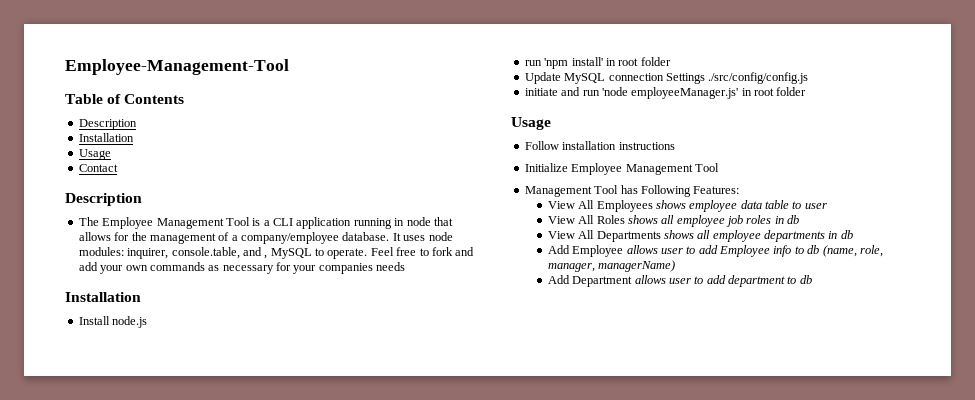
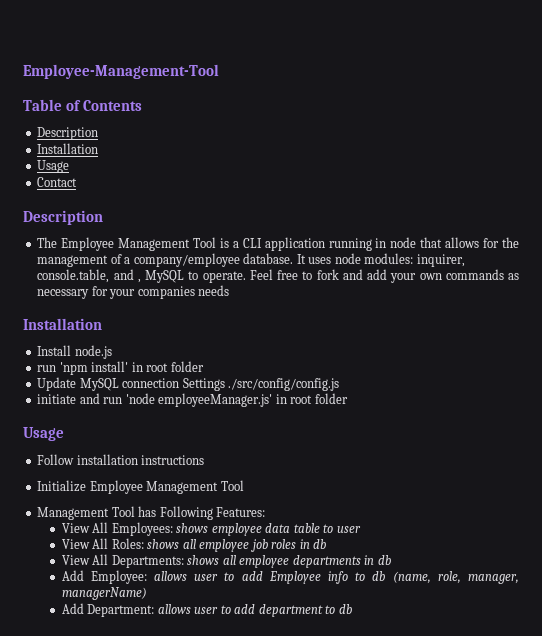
[596,200,653,212] Employees -> [111,522,173,536] Employees:
[596,215,625,224] Roles -> [111,538,144,549] Roles:
[596,231,661,242] Departments -> [111,555,184,568] Departments:
[572,245,624,257] Employee -> [90,570,147,584] Employee:
[572,276,633,287] Department -> [87,604,155,617] Department:

